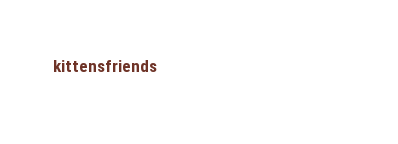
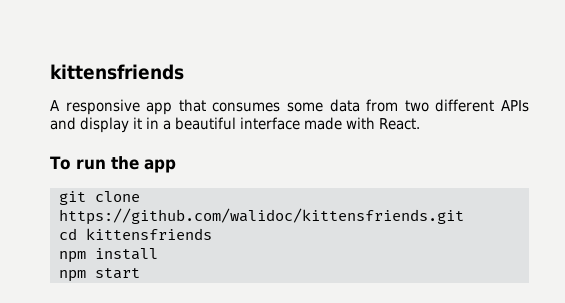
[53,60,157,72] kittensfriends -> [50,64,184,80] [50,99,530,115] [50,117,420,133] [50,156,176,173] [58,191,140,205] [58,208,464,225] [58,228,212,240] [58,248,158,263] [58,268,140,282] kittensfriends // A responsive app that consumes some data from two different APIs and display it in a beautiful interface made with React. // To run the app // git clone https://github.com/walidoc/kittensfriends.git // cd kittensfriends // npm install // npm start

